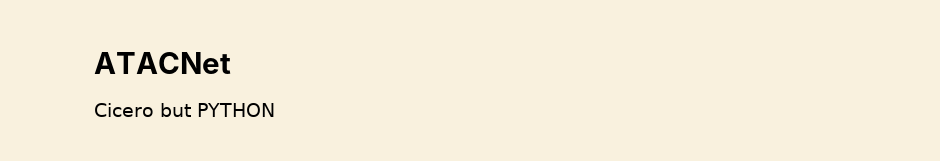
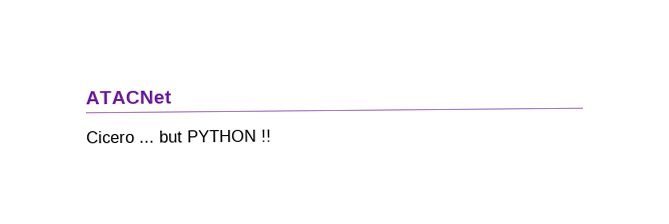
(154, 110) none -> [139,140,155,143] ...
(275, 110) none -> [261,129,272,142] !!

